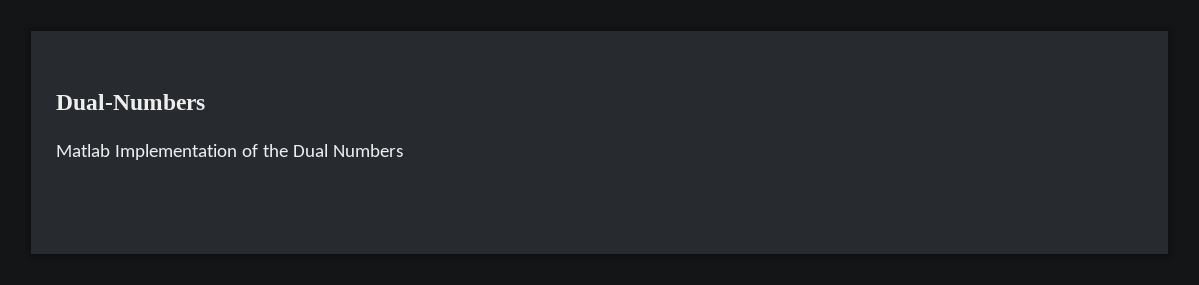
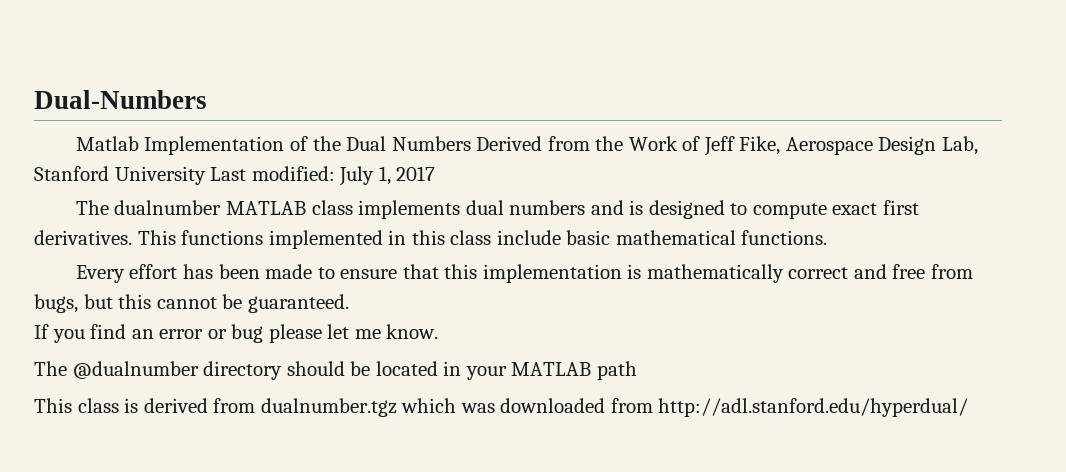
(403, 150) none -> [476,136,978,156] [34,166,436,186] [75,200,919,219] [34,230,828,249] [75,264,973,283] [34,294,349,313] [34,324,439,343] [34,361,637,380] [34,398,969,417] Derived from the Work of Jeff Fike, Aerospace Design Lab, Stanford University Last modified: July 1, 2017 // The dualnumber MATLAB class implements dual numbers and is designed to compute exact first derivatives. This functions implemented in this class include basic mathematical functions. // Every effort has been made to ensure that this implementation is mathematically correct and free from bugs, but this cannot be guaranteed. // If you find an error or bug please let me know. // The @dualnumber directory should be located in your MATLAB path // This class is derived from dualnumber.tgz which was downloaded from http://adl.stanford.edu/hyperdual/

